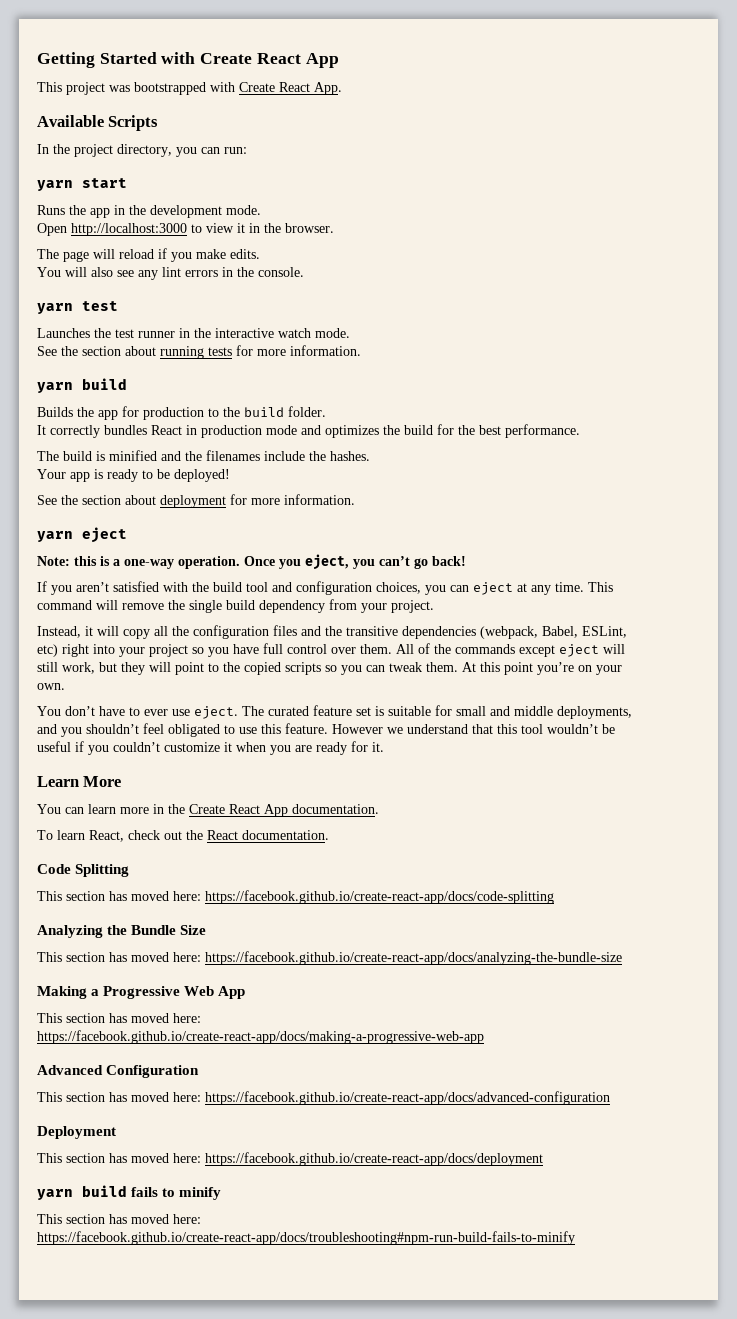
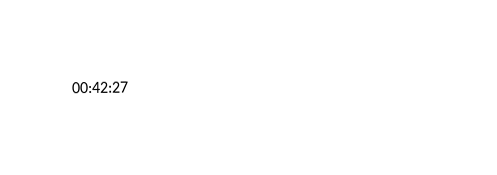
[37,52,339,68] [37,82,342,95] [37,115,159,131] [37,144,247,157] [37,178,127,191] [37,205,261,218] [37,223,334,236] [37,248,260,262] [37,267,304,280] [37,301,118,314] [37,328,350,338] [37,345,361,359] [37,378,127,393] [37,406,326,420] [37,424,580,438] [37,450,370,461] [37,469,230,482] [37,494,355,508] [37,527,127,543] [37,554,466,570] [37,581,613,595] [37,599,434,613] [37,625,627,639] [37,643,625,657] [37,662,622,675] [37,683,65,690] [37,705,632,719] [37,723,615,737] [37,741,384,755] [37,776,122,787] [37,804,379,817] [37,830,329,842] [37,864,130,877] [37,890,554,904] [37,925,207,938] [37,951,622,965] [37,986,246,999] [37,1013,201,1023] [37,1030,484,1044] [37,1065,200,1078] [37,1091,610,1105] [37,1126,116,1139] [37,1152,543,1166] [37,1185,222,1200] [37,1214,201,1224] [37,1231,575,1245] Getting Started with Create React App // This project was bootstrapped with Create React App. // Available Scripts // In the project directory, you can run: // yarn start // Runs the app in the development mode. // Open http://localhost:3000 to view it in the browser. // The page will reload if you make edits. // You will also see any lint errors in the console. // yarn test // Launches the test runner in the interactive watch mode. // See the section about running tests for more information. // yarn build // Builds the app for production to the build folder. // It correctly bundles React in production mode and optimizes the build for the best performance. // The build is minified and the filenames include the hashes. // Your app is ready to be deployed! // See the section about deployment for more information. // yarn eject // Note: this is a one-way operation. Once you eject, you can’t go back! // If you aren’t satisfied with the build tool and configuration choices, you can eject at any time. This command will remove the single build dependency from your project. // Instead, it will copy all the configuration files and the transitive dependencies (webpack, Babel, ESLint, etc) right into your project so you have full control over them. All of the commands except eject will still work, but they will point to the copied scripts so you can tweak them. At this point you’re on your own. // You don’t have to ever use eject. The curated feature set is suitable for small and middle deployments, and you shouldn’t feel obligated to use this feature. However we understand that this tool wouldn’t be useful if you couldn’t customize it when you are ready for it. // Learn More // You can learn more in the Create React App documentation. // To learn React, check out the React documentation. // Code Splitting // This section has moved here: https://facebook.github.io/create-react-app/docs/code-splitting // Analyzing the Bundle Size // This section has moved here: https://facebook.github.io/create-react-app/docs/analyzing-the-bundle-size // Making a Progressive Web App // This section has moved here: https://facebook.github.io/create-react-app/docs/making-a-progressive-web-app // Advanced Configuration // This section has moved here: https://facebook.github.io/create-react-app/docs/advanced-configuration // Deployment // This section has moved here: https://facebook.github.io/create-react-app/docs/deployment // yarn build fails to minify // This section has moved here: https://facebook.github.io/create-react-app/docs/troubleshooting#npm-run-build-fails-to-minify -> [71,81,129,94] 00:42:27

